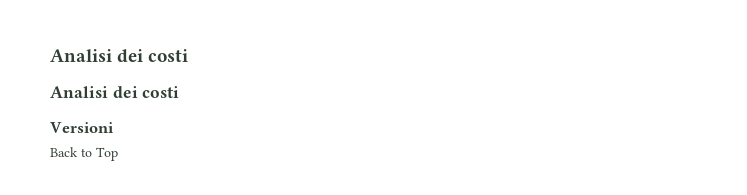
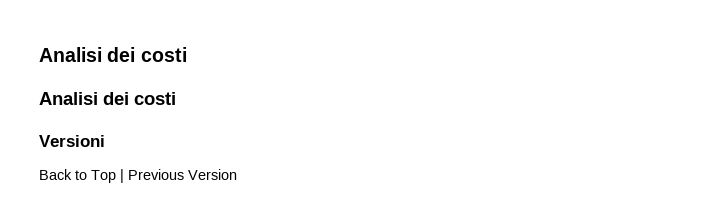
(118, 154) none -> [120,169,237,183] | Previous Version

